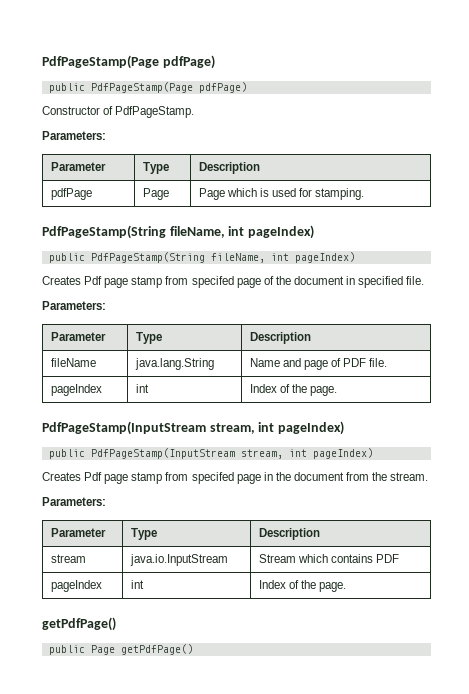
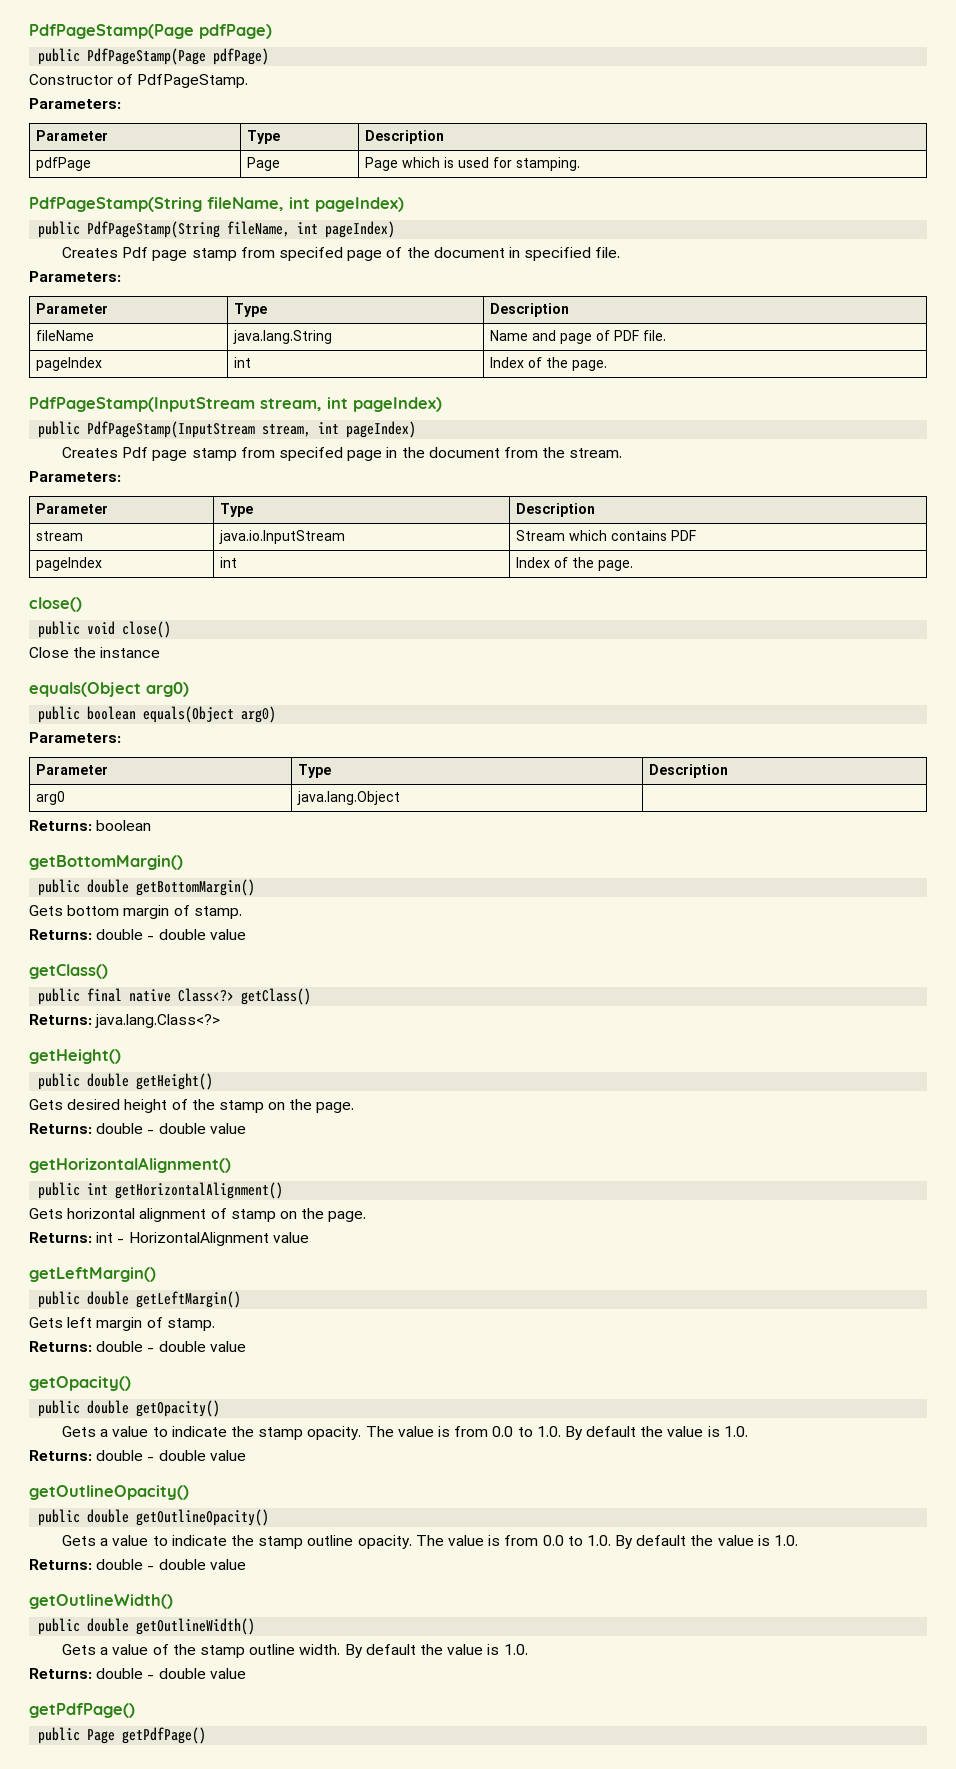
(347, 587) none -> [29,597,82,612] [38,621,172,638] [29,647,161,658] [29,682,189,697] [38,706,277,723] [29,732,121,743] [36,764,109,775] [298,764,332,778] [649,764,729,778] [36,791,66,805] [297,791,401,805] [29,820,152,831] [29,855,183,870] [38,879,256,896] [29,905,242,919] [29,929,246,940] [29,964,108,979] [38,988,312,1005] [29,1014,221,1028] [29,1049,121,1064] [38,1073,214,1090] [29,1099,355,1113] [29,1123,246,1134] [29,1157,231,1173] [38,1182,284,1199] [29,1208,367,1222] [29,1232,309,1246] [29,1267,156,1282] [38,1291,242,1308] [29,1317,215,1331] [29,1341,246,1352] [29,1376,131,1391] [38,1400,221,1417] [62,1426,748,1440] [29,1450,246,1461] [29,1485,189,1500] [38,1509,270,1526] [62,1535,798,1549] [29,1559,246,1570] [29,1594,173,1609] [38,1618,256,1635] [62,1644,528,1658] [29,1668,246,1679] // close() // public void close() // Close the instance // equals(Object arg0) // public boolean equals(Object arg0) // Parameters: // Parameter | Type | Description // arg0 | java.lang.Object | // Returns: boolean // getBottomMargin() // public double getBottomMargin() // Gets bottom margin of stamp. // Returns: double - double value // getClass() // public final native Class<?> getClass() // Returns: java.lang.Class<?> // getHeight() // public double getHeight() // Gets desired height of the stamp on the page. // Returns: double - double value // getHorizontalAlignment() // public int getHorizontalAlignment() // Gets horizontal alignment of stamp on the page. // Returns: int - HorizontalAlignment value // getLeftMargin() // public double getLeftMargin() // Gets left margin of stamp. // Returns: double - double value // getOpacity() // public double getOpacity() // Gets a value to indicate the stamp opacity. The value is from 0.0 to 1.0. By default the value is 1.0. // Returns: double - double value // getOutlineOpacity() // public double getOutlineOpacity() // Gets a value to indicate the stamp outline opacity. The value is from 0.0 to 1.0. By default the value is 1.0. // Returns: double - double value // getOutlineWidth() // public double getOutlineWidth() // Gets a value of the stamp outline width. By default the value is 1.0. // Returns: double - double value

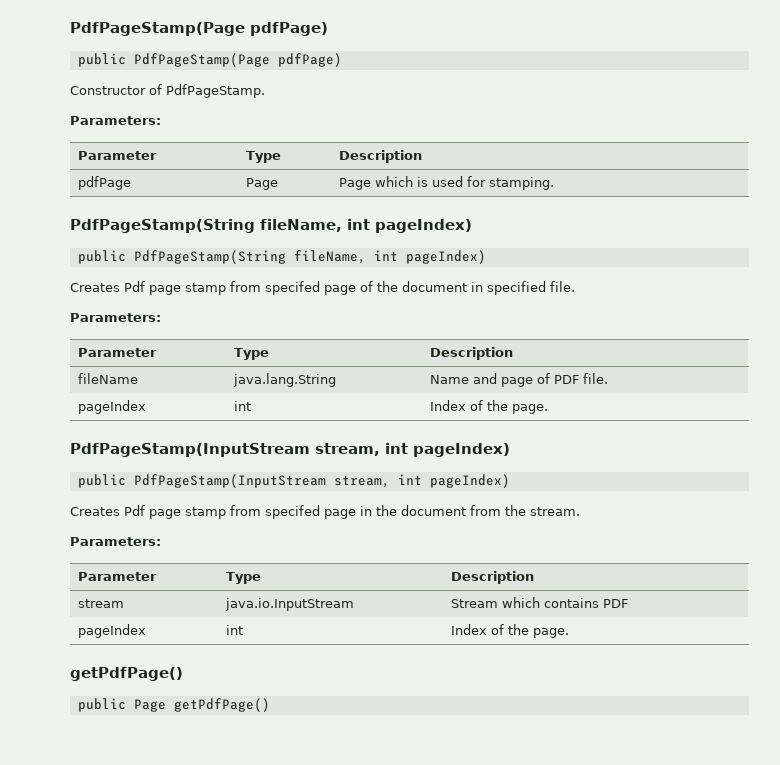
[29,597,82,612] [38,621,172,638] [29,647,161,658] [29,682,189,697] [38,706,277,723] [29,732,121,743] [36,764,109,775] [298,764,332,778] [649,764,729,778] [36,791,66,805] [297,791,401,805] [29,820,152,831] [29,855,183,870] [38,879,256,896] [29,905,242,919] [29,929,246,940] [29,964,108,979] [38,988,312,1005] [29,1014,221,1028] [29,1049,121,1064] [38,1073,214,1090] [29,1099,355,1113] [29,1123,246,1134] [29,1157,231,1173] [38,1182,284,1199] [29,1208,367,1222] [29,1232,309,1246] [29,1267,156,1282] [38,1291,242,1308] [29,1317,215,1331] [29,1341,246,1352] [29,1376,131,1391] [38,1400,221,1417] [62,1426,748,1440] [29,1450,246,1461] [29,1485,189,1500] [38,1509,270,1526] [62,1535,798,1549] [29,1559,246,1570] [29,1594,173,1609] [38,1618,256,1635] [62,1644,528,1658] [29,1668,246,1679] // close() // public void close() // Close the instance // equals(Object arg0) // public boolean equals(Object arg0) // Parameters: // Parameter | Type | Description // arg0 | java.lang.Object | // Returns: boolean // getBottomMargin() // public double getBottomMargin() // Gets bottom margin of stamp. // Returns: double - double value // getClass() // public final native Class<?> getClass() // Returns: java.lang.Class<?> // getHeight() // public double getHeight() // Gets desired height of the stamp on the page. // Returns: double - double value // getHorizontalAlignment() // public int getHorizontalAlignment() // Gets horizontal alignment of stamp on the page. // Returns: int - HorizontalAlignment value // getLeftMargin() // public double getLeftMargin() // Gets left margin of stamp. // Returns: double - double value // getOpacity() // public double getOpacity() // Gets a value to indicate the stamp opacity. The value is from 0.0 to 1.0. By default the value is 1.0. // Returns: double - double value // getOutlineOpacity() // public double getOutlineOpacity() // Gets a value to indicate the stamp outline opacity. The value is from 0.0 to 1.0. By default the value is 1.0. // Returns: double - double value // getOutlineWidth() // public double getOutlineWidth() // Gets a value of the stamp outline width. By default the value is 1.0. // Returns: double - double value -> (570, 633) none

